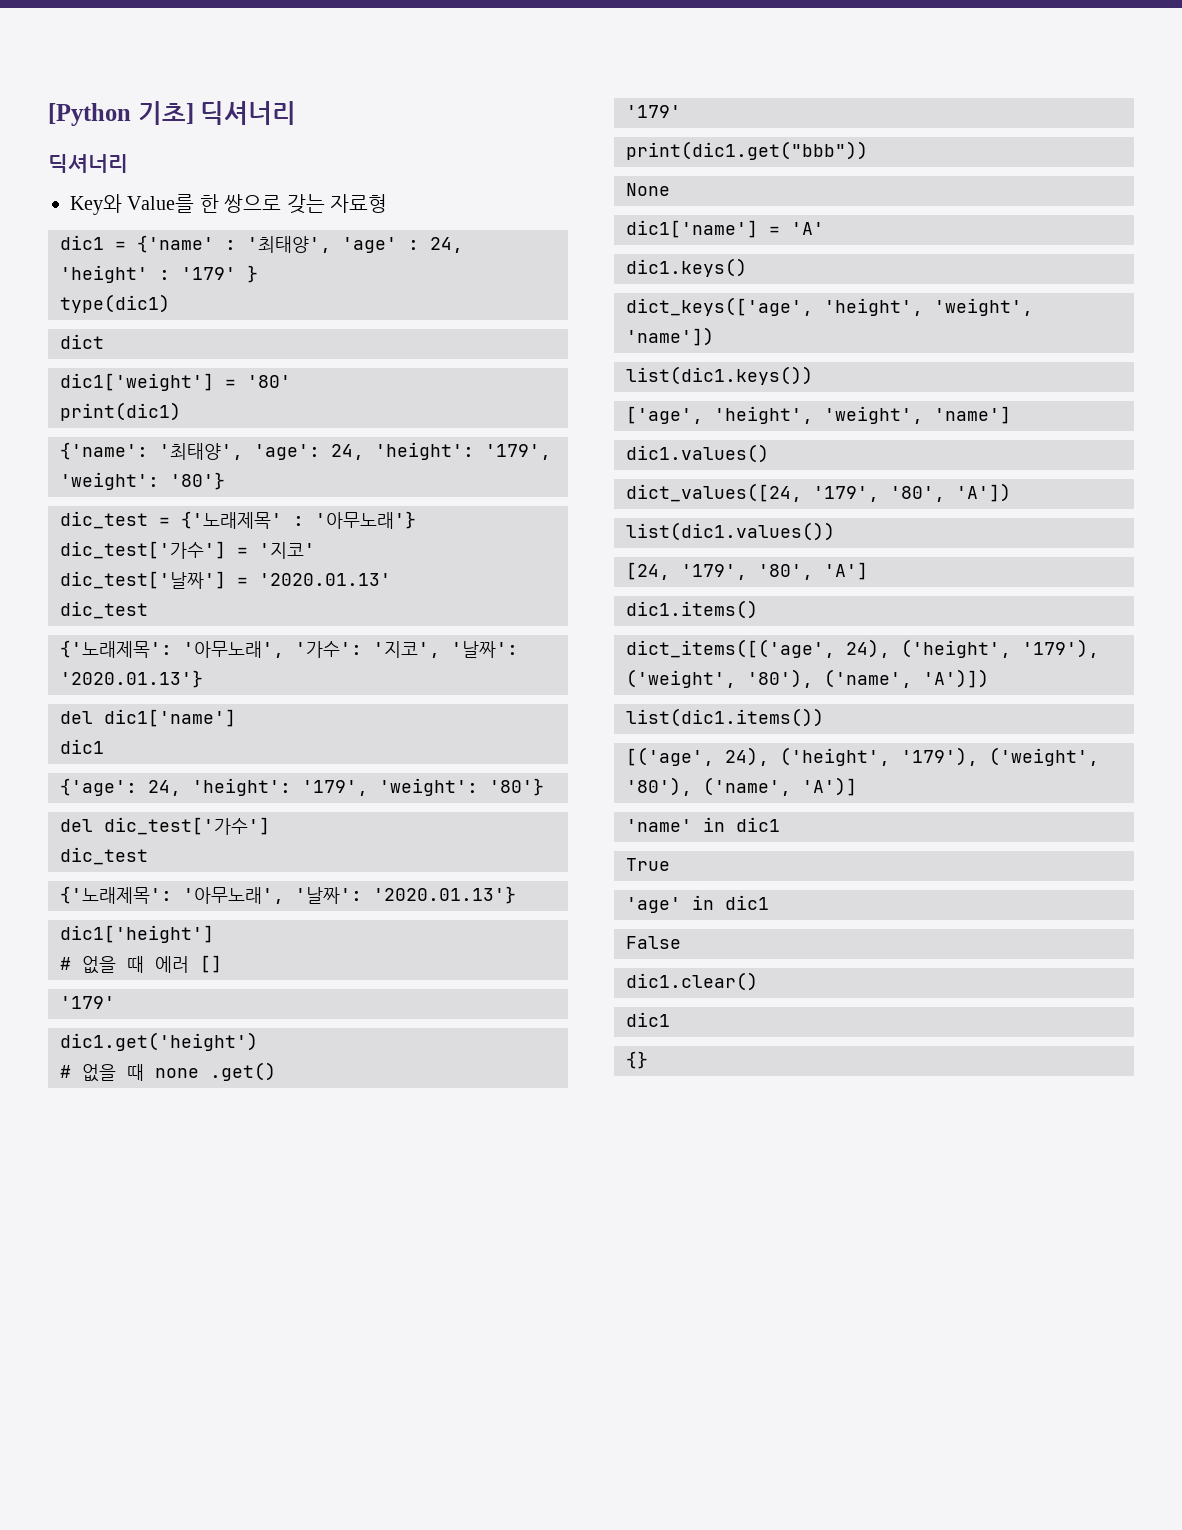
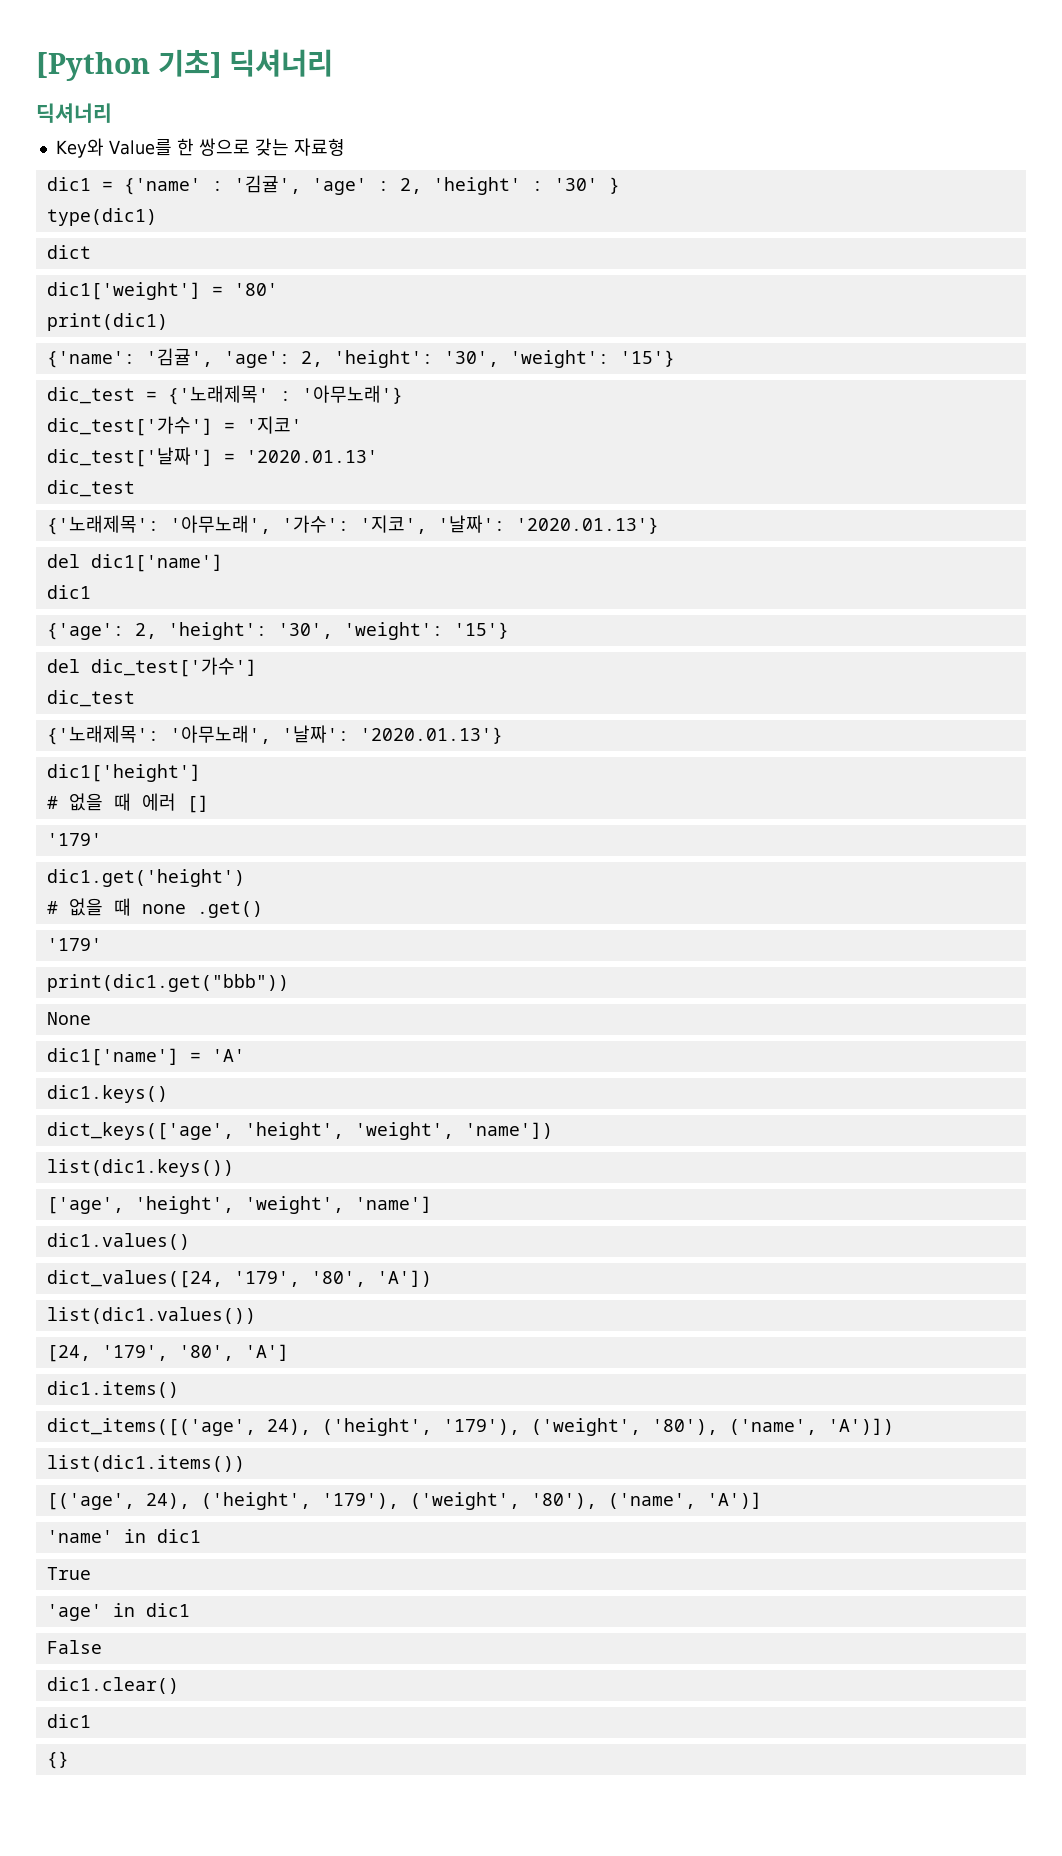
[247,236,331,253] '최태양', -> [233,175,301,194] '김귤',
[430,237,463,253] 24, -> [399,178,422,194] 2,
[181,267,236,280] '179' -> [553,178,598,191] '30'
[159,442,551,460] [60,472,225,490] '최태양', 'age': 24, 'height': '179', 'weight': '80'} -> [145,348,675,368] '김귤', 'age': 2, 'height': '30', 'weight': '15'}
[148,778,544,796] 24, 'height': '179', 'weight': '80'} -> [134,622,509,640] 2, 'height': '30', 'weight': '15'}

